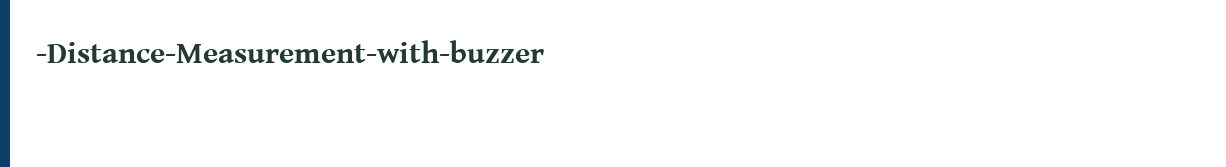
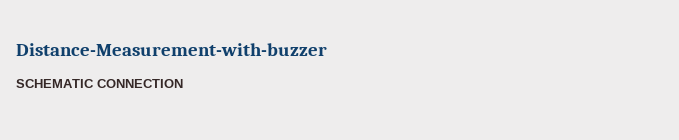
[36,40,544,63] -Distance-Measurement-with-buzzer -> [16,43,327,56] [16,79,183,88] Distance-Measurement-with-buzzer // SCHEMATIC CONNECTION

